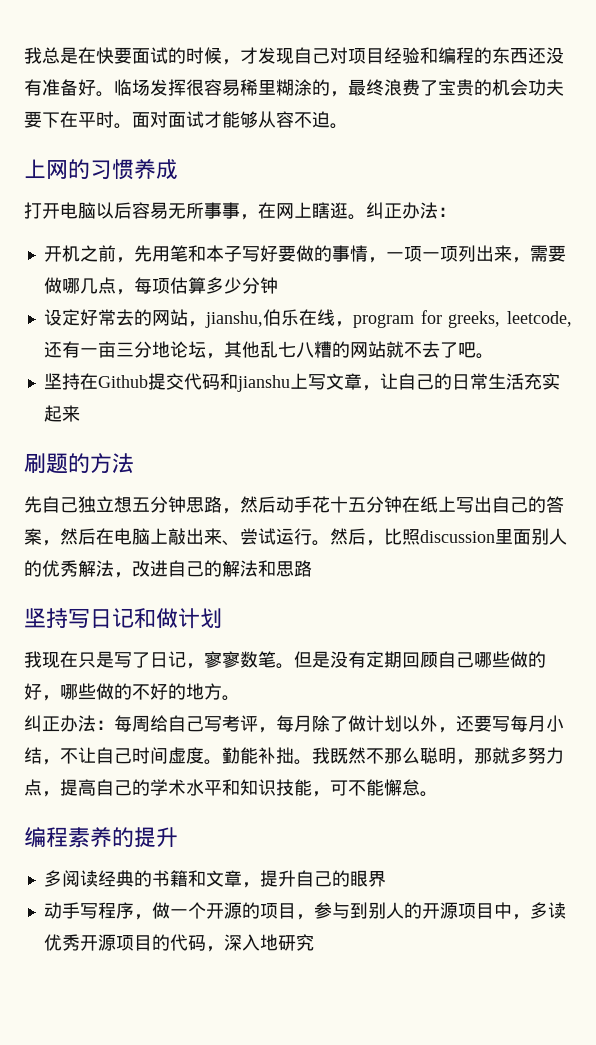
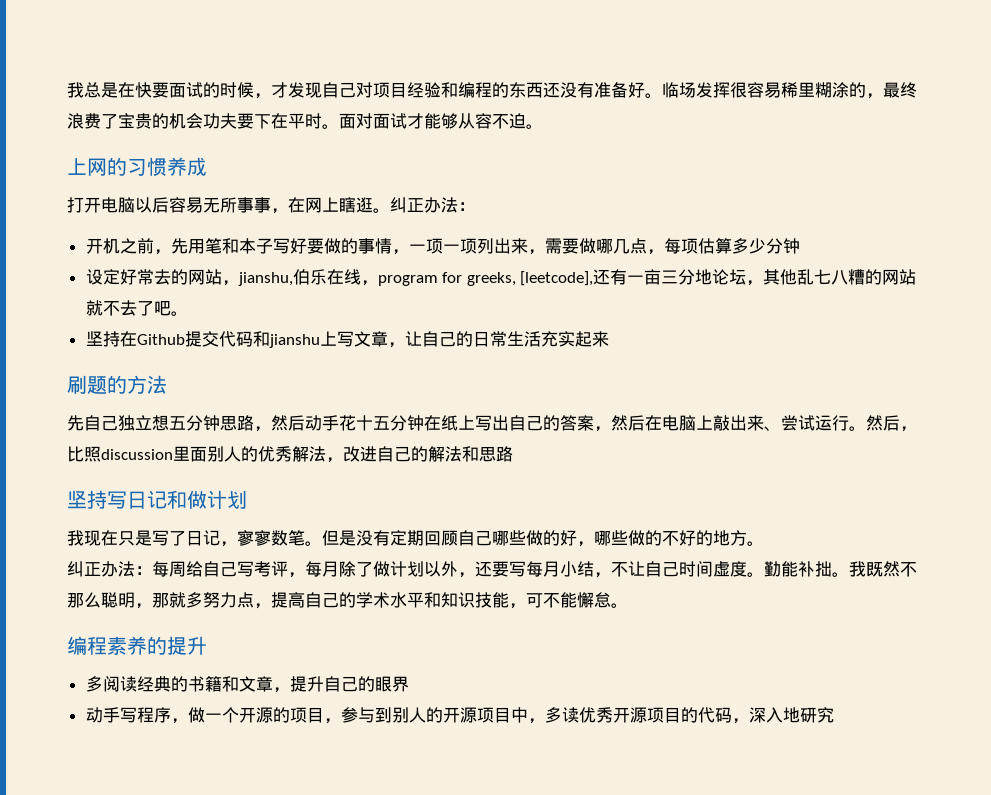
[507,311,572,327] leetcode, -> [520,271,594,286] [leetcode],

